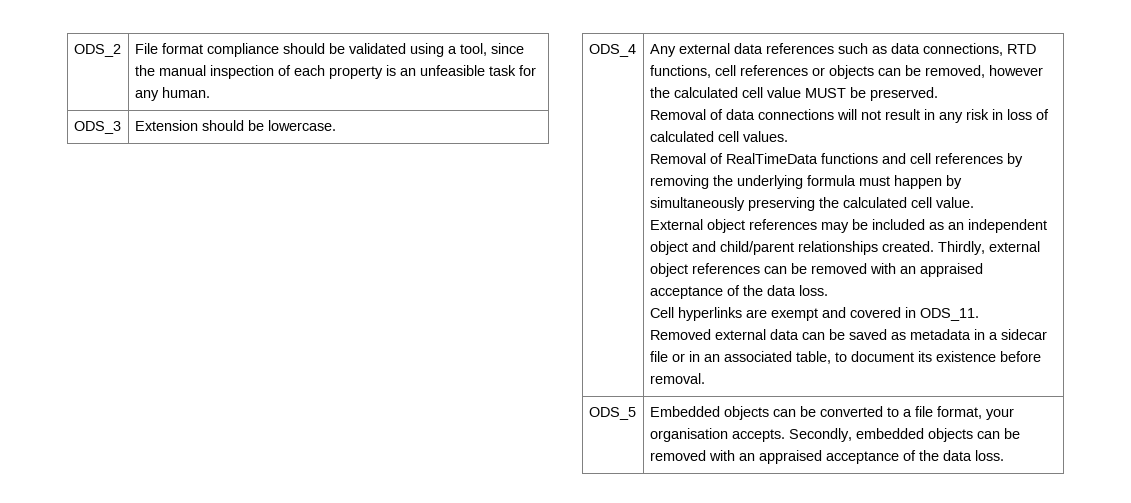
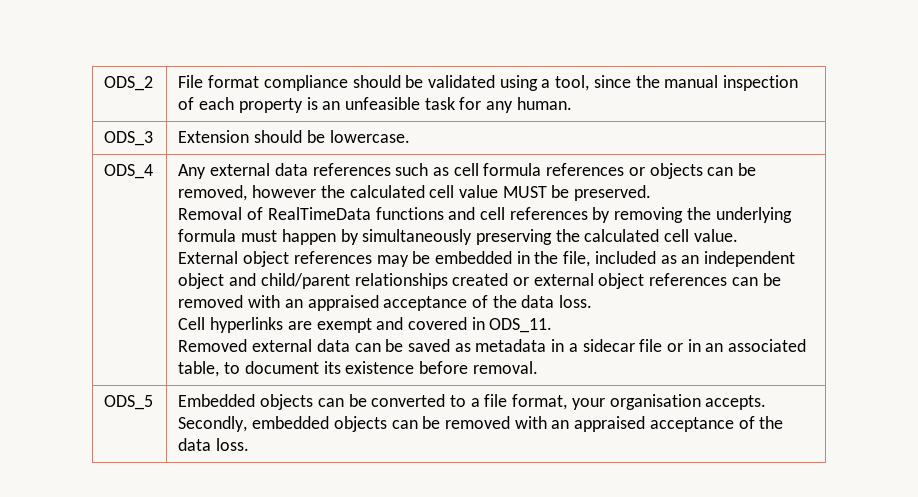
[890,43,1036,56] [649,65,736,78] data connections, RTD functions, cell -> [453,163,542,176] cell formula
[649,109,1049,123] [649,131,788,142] // Removal of data connections will not result in any risk in loss of calculated cell values. -> (652, 193) none
(868, 224) none -> [434,251,591,267] embedded in the file,
[881,241,985,255] created. Thirdly, -> [452,273,529,286] created or

